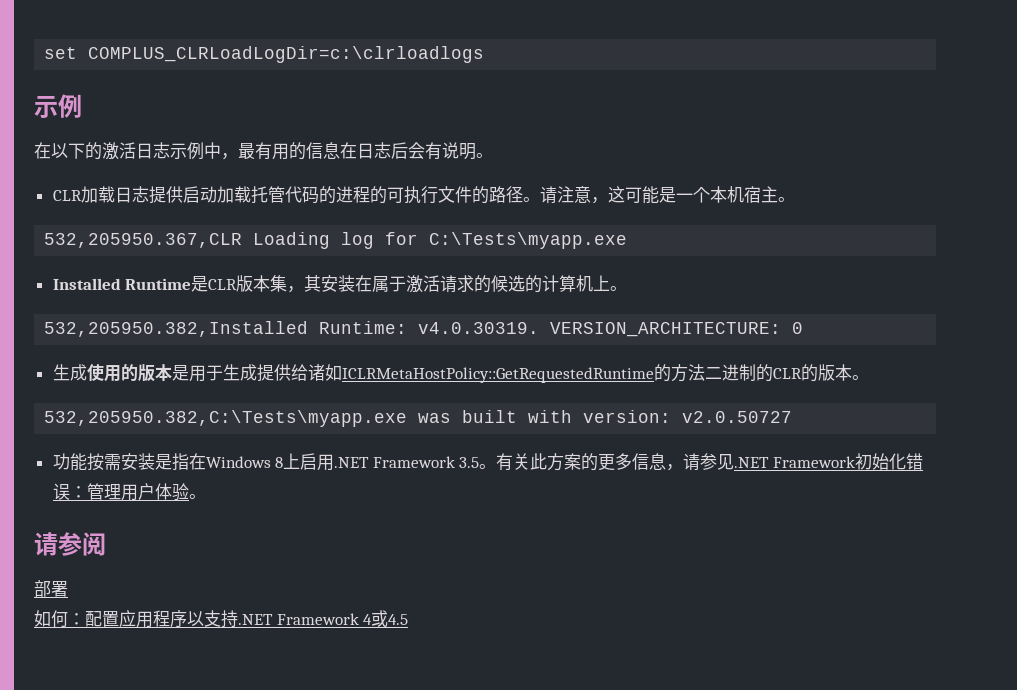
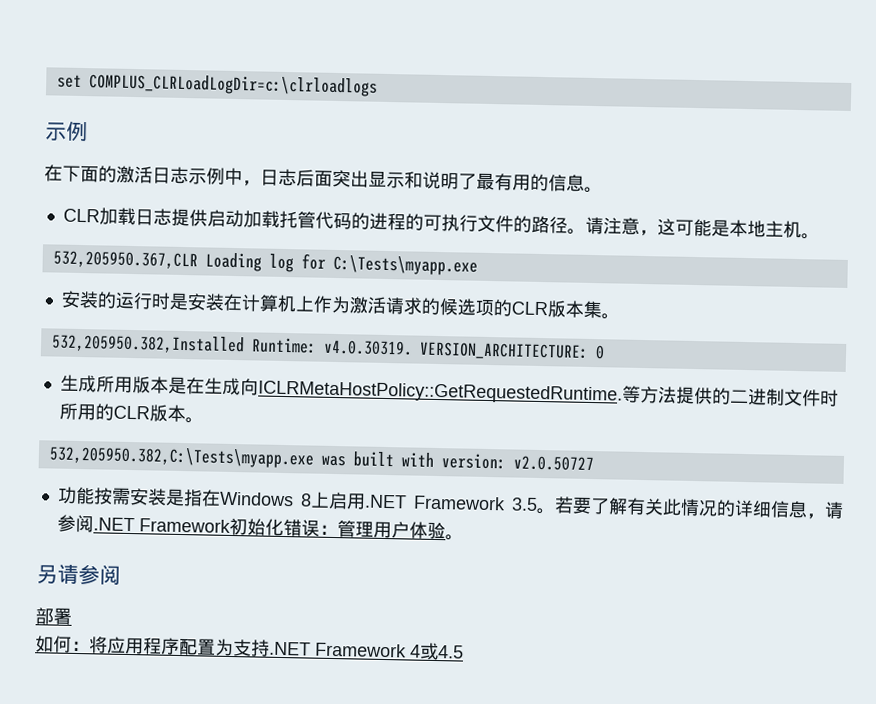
[51,143,85,159] 以下 -> [62,165,99,183] 下面
[238,142,476,160] 最有用的信息在日志后会有说明 -> [260,168,585,192] 日志后面突出显示和说明了最有用的信息
[675,186,778,203] 一个本机宿主 -> [728,219,802,239] 本地主机
[52,275,611,293] Installed Runtime是CLR版本集，其安装在属于激活请求的候选的计算机上 -> [60,290,603,319] 安装的运行时是安装在计算机上作为激活请求的候选项的CLR版本集
[86,364,818,383] 使用的版本是用于生成提供给诸如ICLRMetaHostPolicy::GetRequestedRuntime的方法二进制的CLR的 -> [95,375,839,407] [58,402,150,421] 所用版本是在生成向ICLRMetaHostPolicy::GetRequestedRuntime.等方法提供的二进制文件时所用的CLR
[496,453,633,471] 有关此方案的更多 -> [554,496,772,518] 若要了解有关此情况的详细
[717,454,735,470] 见 -> [74,514,94,533] 阅
(206, 496) none -> [36,564,58,584] 另
[85,611,119,627] 配置 -> [89,636,108,654] 将
[187,611,204,626] 以 -> [179,637,234,657] 配置为

